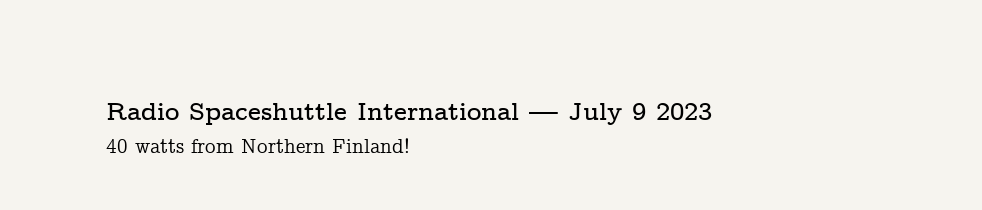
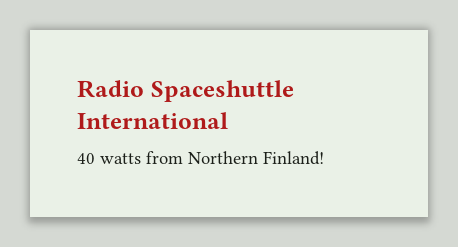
[529,103,712,125] — July 9 2023 -> (228, 120) none

